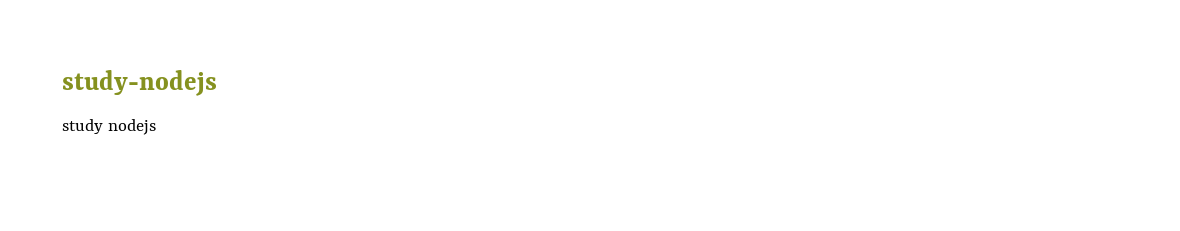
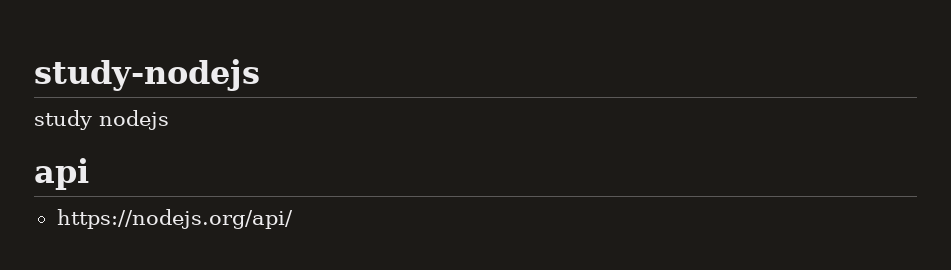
(156, 127) none -> [34,158,89,190] [56,209,293,229] // api // https://nodejs.org/api/

